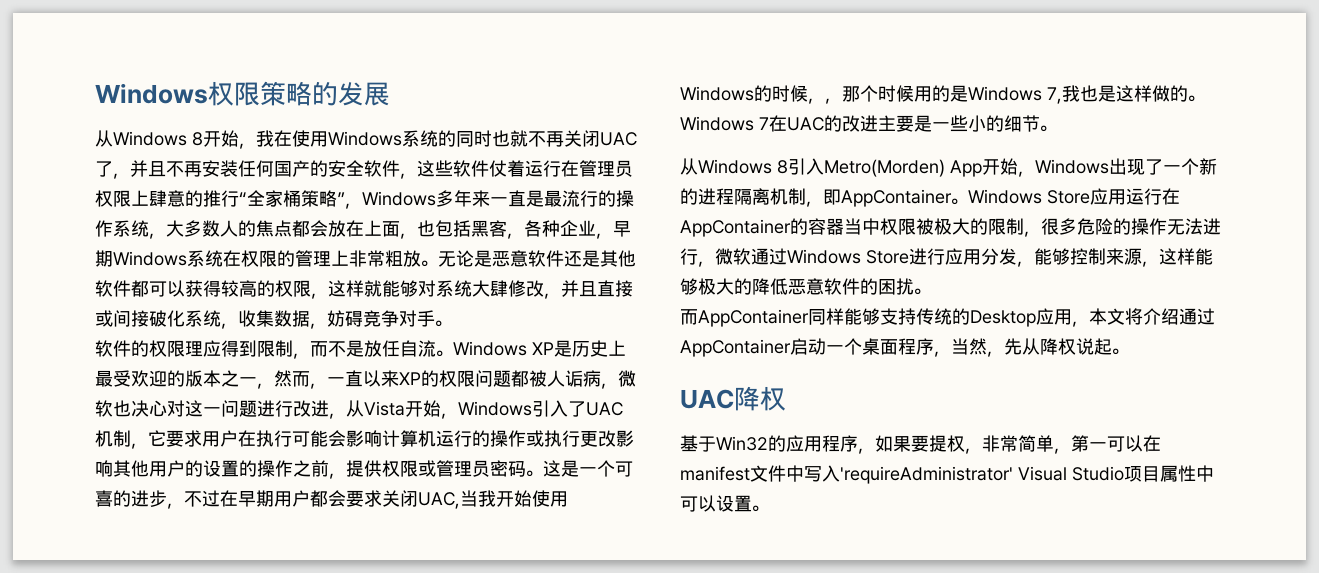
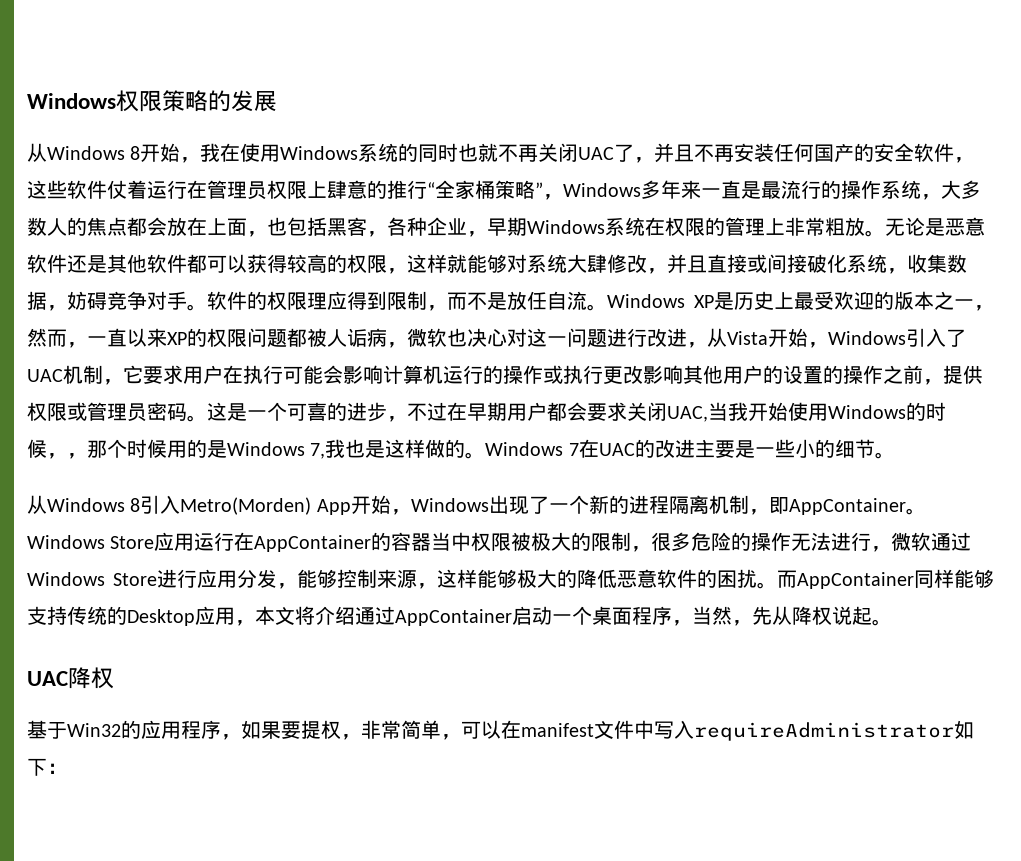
(452, 323) // -> (207, 307) none
(931, 291) // -> (777, 585) none
[1071,435,1107,452] 第一 -> (461, 737) none
[840,465,1214,484] [680,495,769,512] 'requireAdministrator' Visual Studio项目属性中可以设置。 -> [694,720,974,741] [27,758,67,776] requireAdministrator如下：

